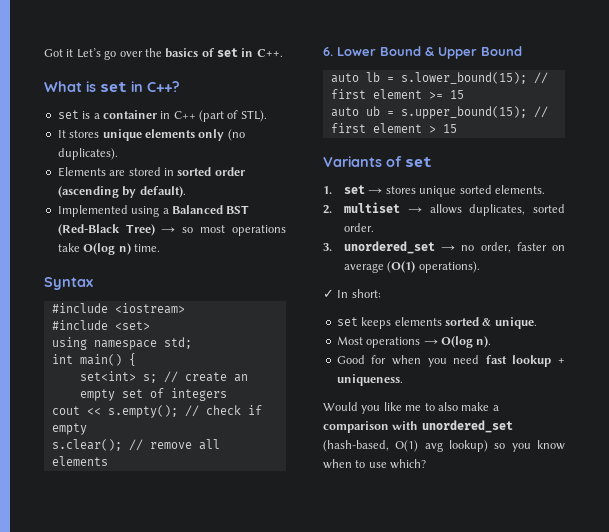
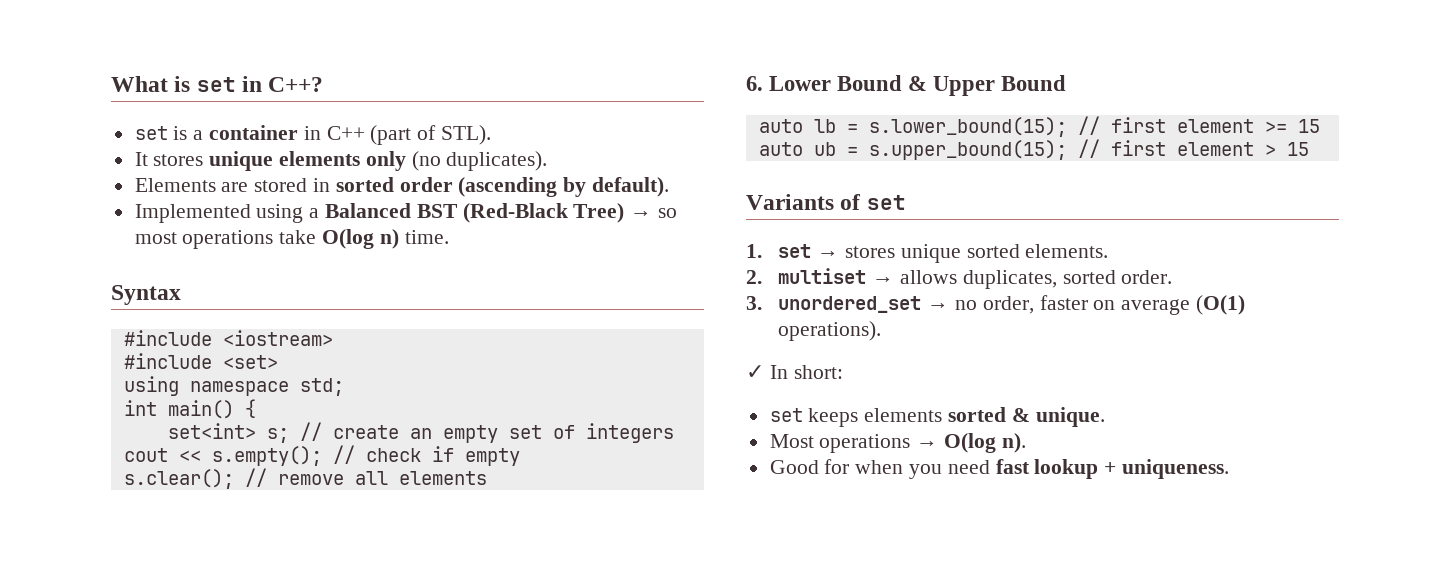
[44,48,283,60] Got it Let’s go over the basics of set in C++. // -> (111, 84) none
[323,402,499,414] [323,420,513,433] [323,440,565,452] [323,459,427,469] // Would you like me to also make a comparison with unordered_set (hash-based, O(1) avg lookup) so you know when to use which? -> (1230, 469) none

